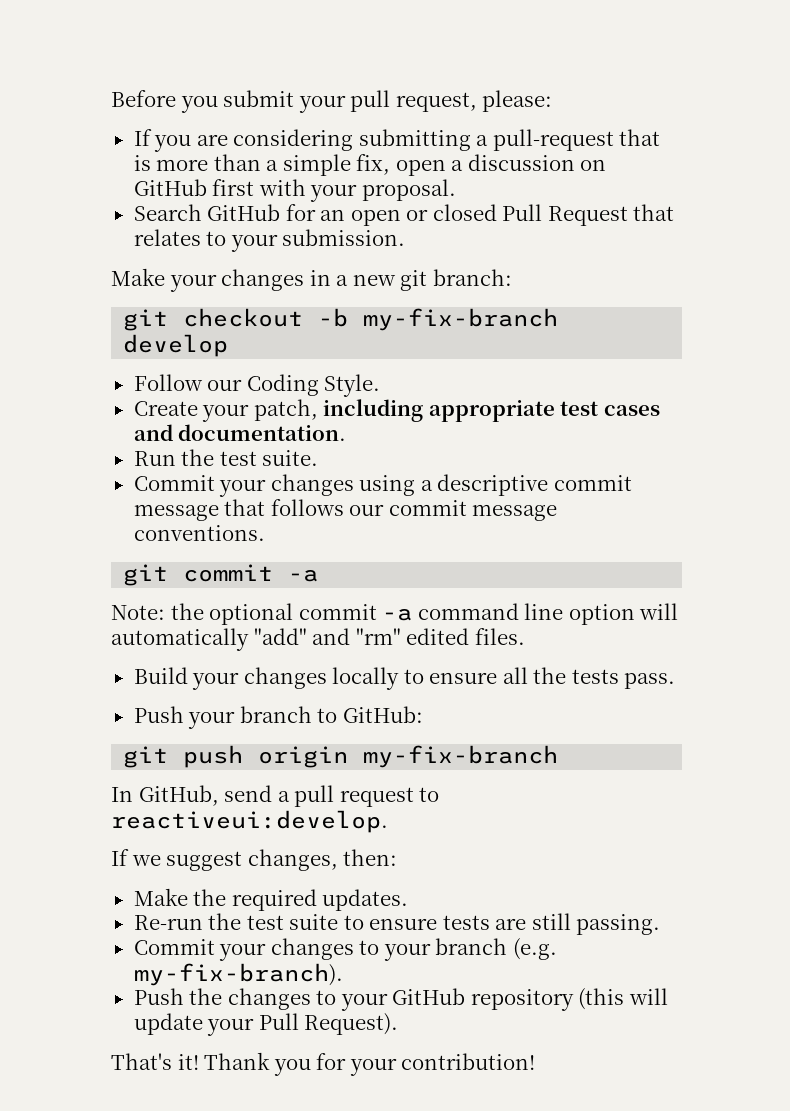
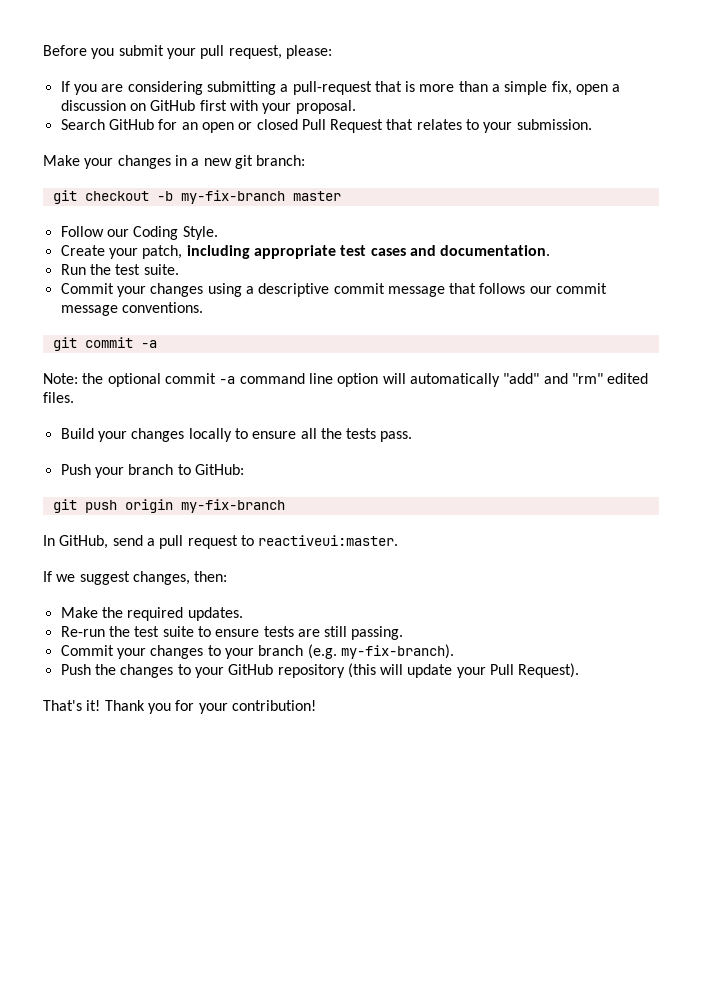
[123,334,229,357] develop -> [292,191,341,201] master
[111,810,388,833] reactiveui:develop. -> [258,535,399,546] reactiveui:master.

